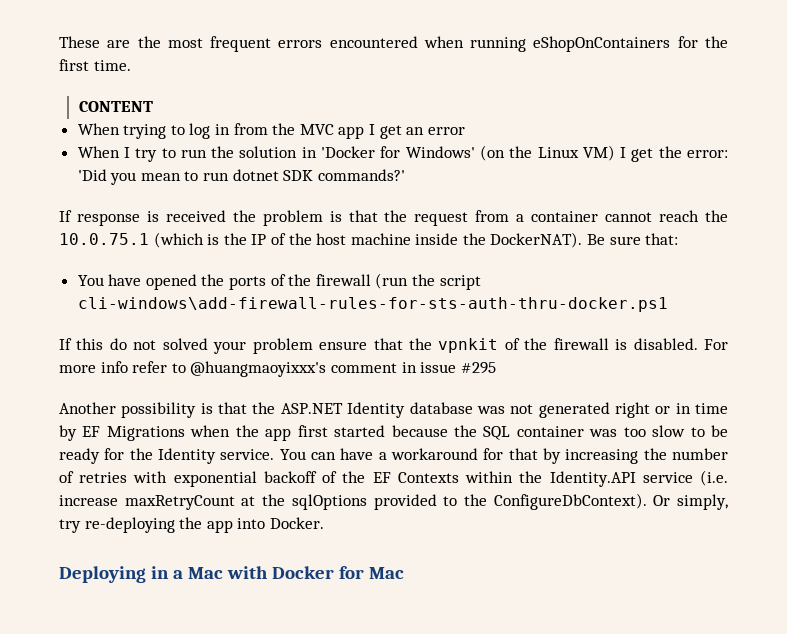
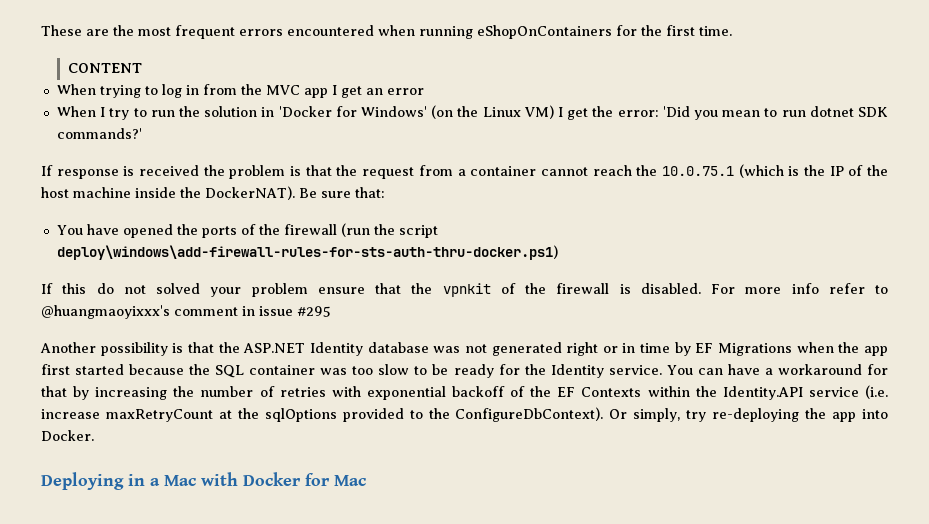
[77,297,668,312] cli-windows\add-firewall-rules-for-sts-auth-thru-docker.ps1 -> [56,245,558,260] deploy\windows\add-firewall-rules-for-sts-auth-thru-docker.ps1)

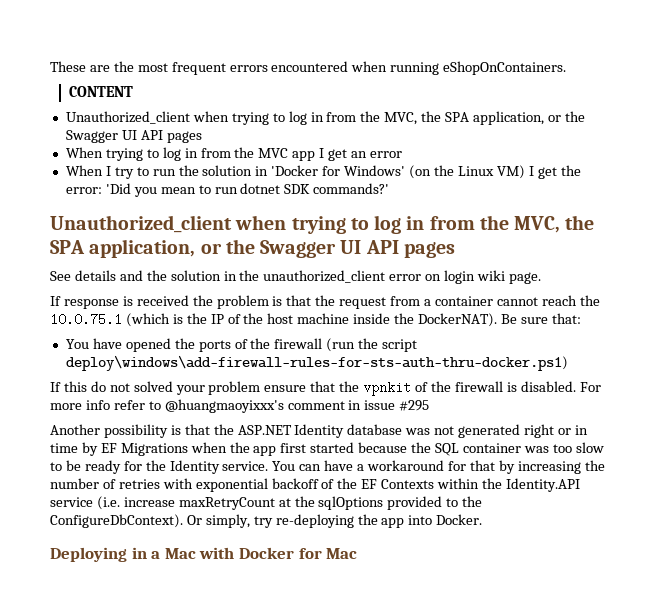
[477,25,732,39] [67,63,142,73] eShopOnContainers for the first time. // CONTENT -> [443,61,567,75] [69,86,134,97] [65,111,585,125] [65,130,202,143] eShopOnContainers. // CONTENT // Unauthorized_client when trying to log in from the MVC, the SPA application, or the Swagger UI API pages
(142, 133) none -> [50,215,595,234] [50,239,455,258] [50,270,541,284] // Unauthorized_client when trying to log in from the MVC, the SPA application, or the Swagger UI API pages // See details and the solution in the unauthorized_client error on login wiki page.

